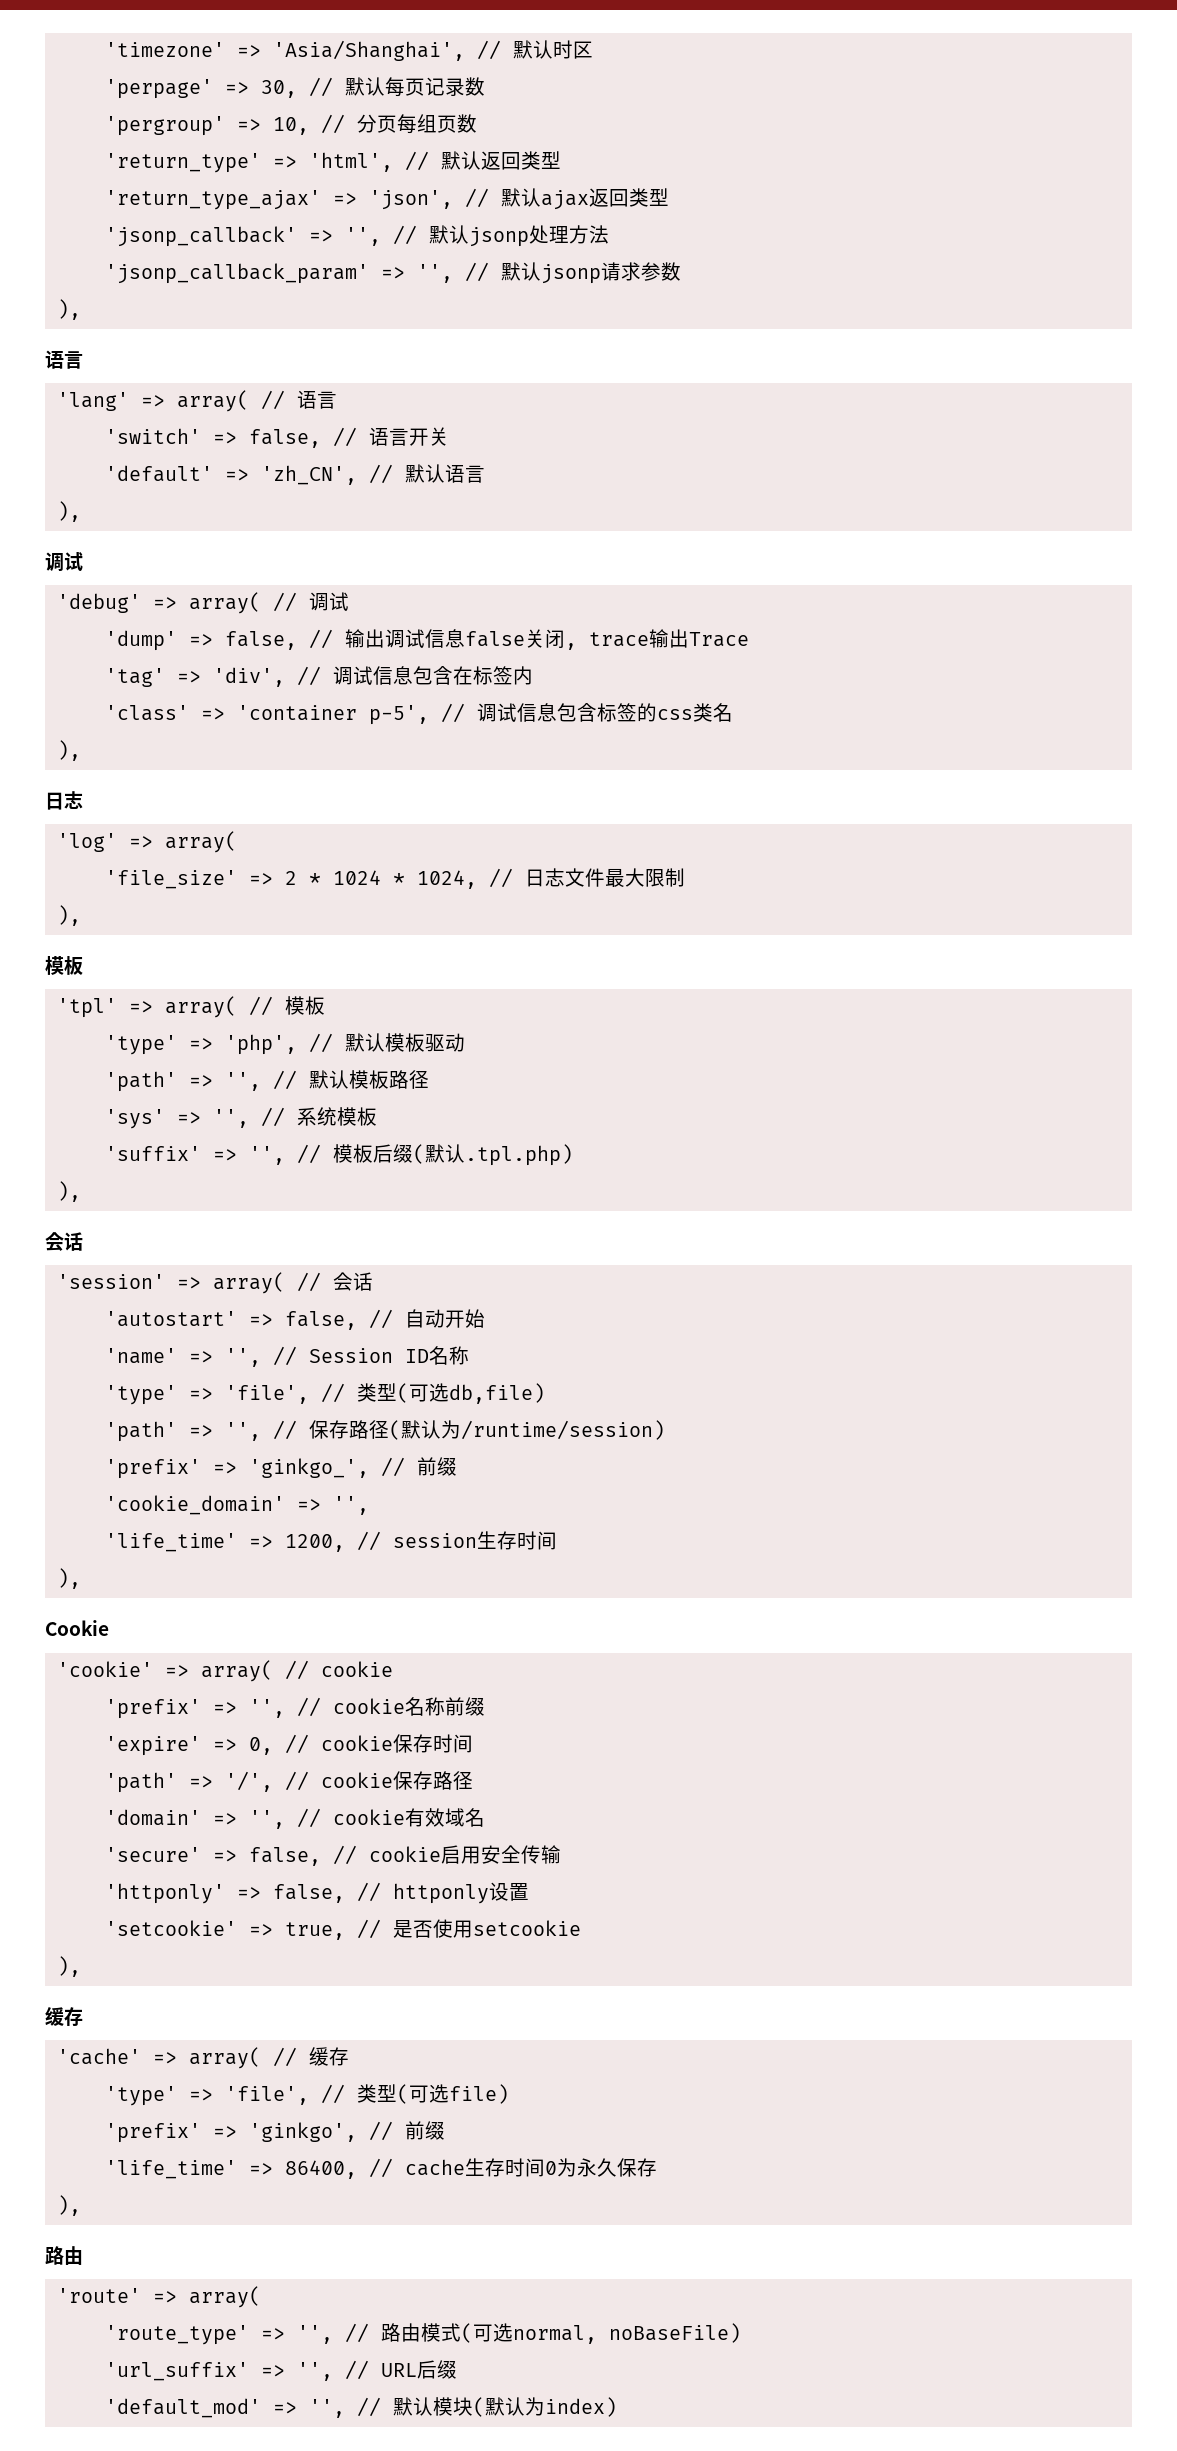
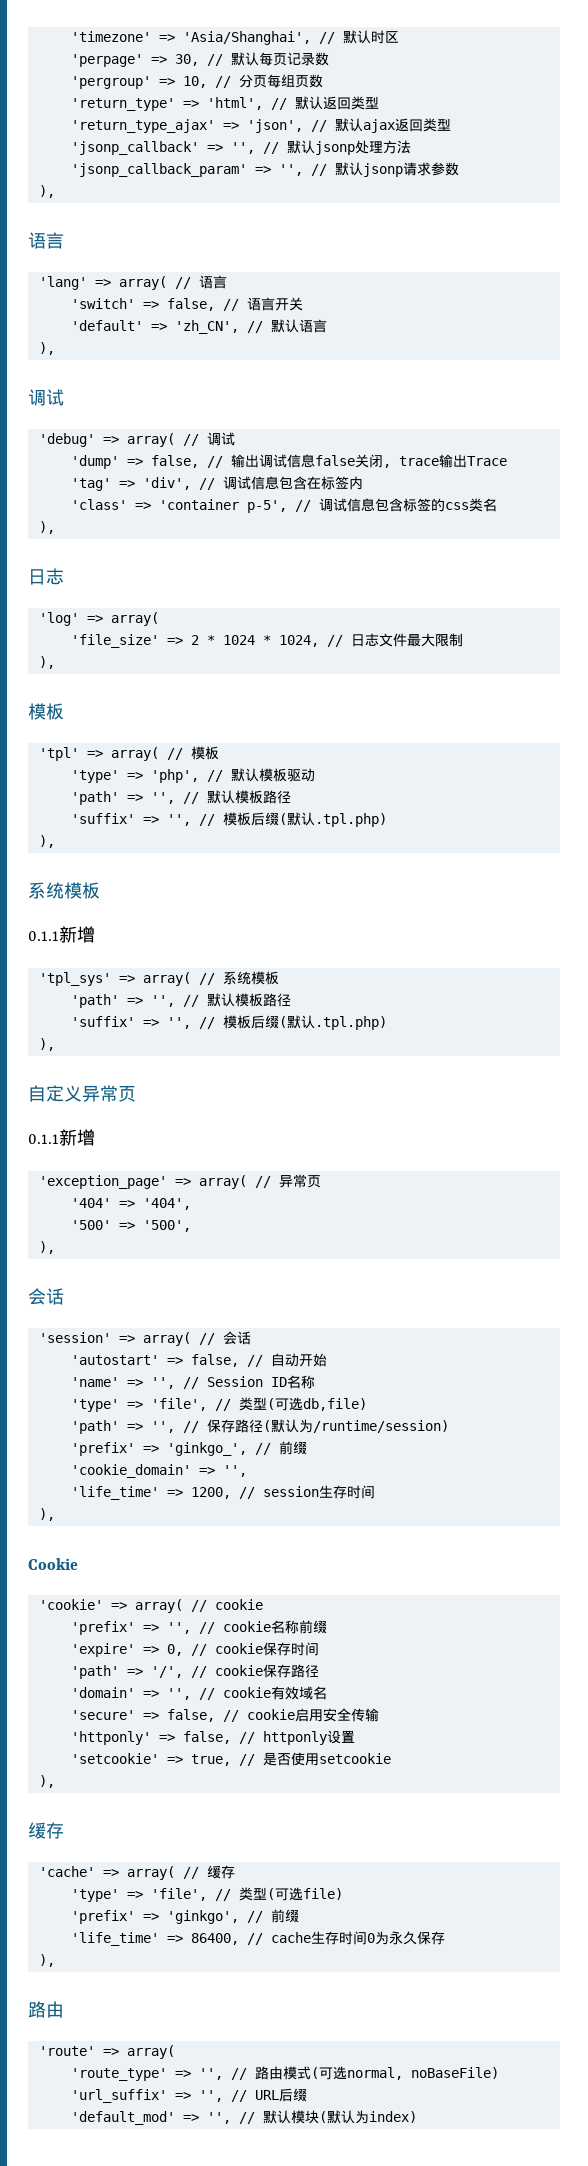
[105,1107,377,1129] 'sys' => '', // 系统模板 -> [70,812,387,827] [38,835,55,848] [28,882,100,899] [28,926,95,943] [38,971,279,986] [70,993,291,1008] 'suffix' => '', // 模板后缀(默认.tpl.php) // ), // 系统模板 // 0.1.1新增 // 'tpl_sys' => array( // 系统模板 // 'path' => '', // 默认模板路径
(81, 1191) none -> [28,1085,136,1102] [28,1129,95,1146] [38,1174,321,1189] [70,1198,191,1210] [70,1220,191,1232] [38,1241,55,1254] // 自定义异常页 // 0.1.1新增 // 'exception_page' => array( // 异常页 // '404' => '404', // '500' => '500', // ),

